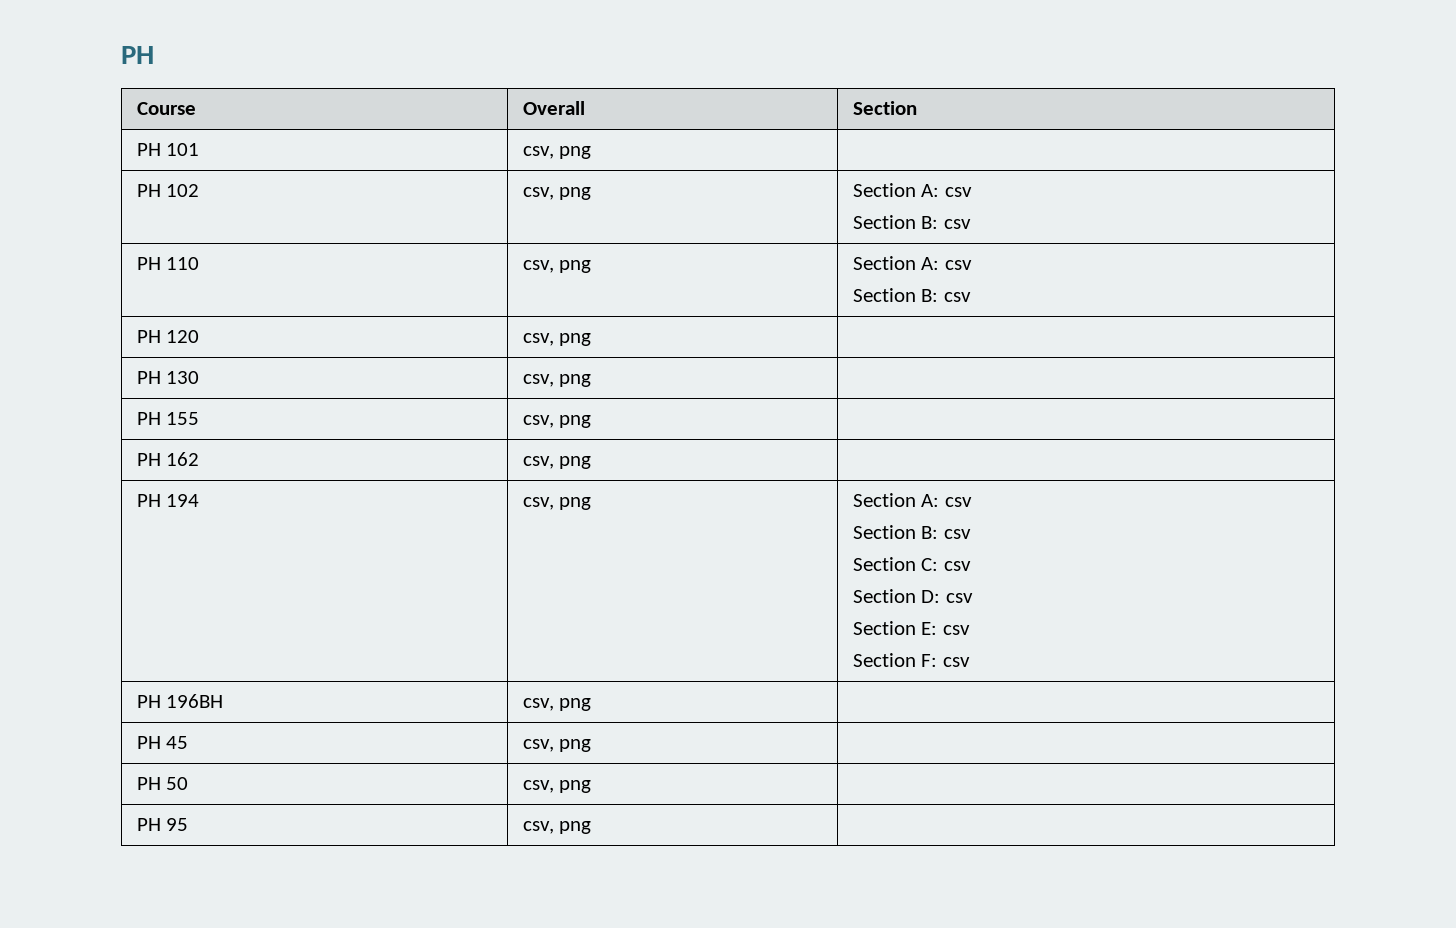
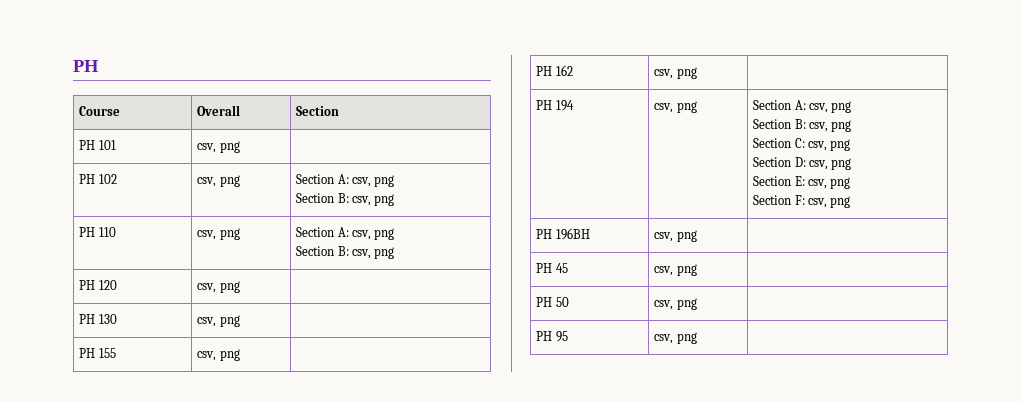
[944,187,972,197] [852,215,971,229] csv // Section B: csv -> [351,175,395,187] [296,193,395,206] csv, png // Section B: csv, png
[944,260,972,270] [852,288,971,302] csv // Section B: csv -> [351,228,395,240] [296,246,395,259] csv, png // Section B: csv, png
[944,497,972,507] [852,525,971,539] csv // Section B: csv -> [808,101,852,113] [753,119,852,132] csv, png // Section B: csv, png
[943,561,971,571] csv -> [807,139,851,151] csv, png
[945,593,973,603] csv -> [808,158,852,170] csv, png
[942,625,970,635] csv -> [807,177,851,189] csv, png
[942,657,970,667] csv -> [807,196,851,208] csv, png

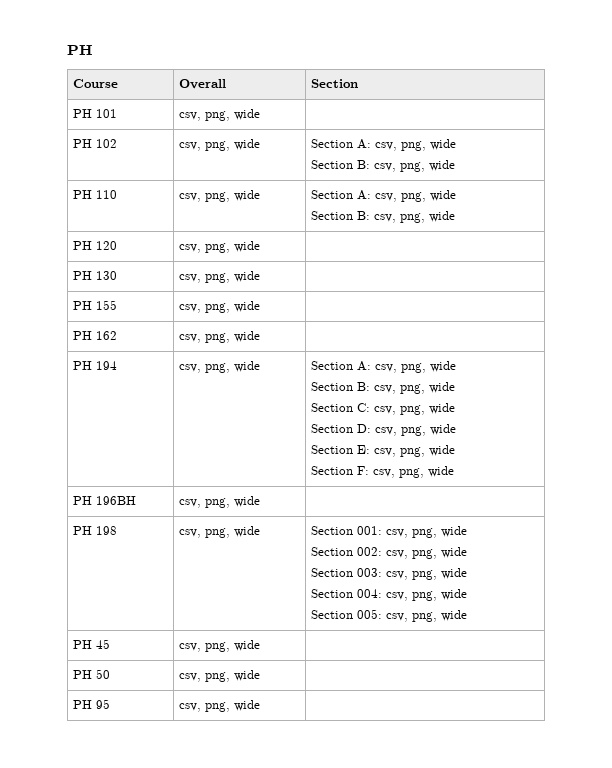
[219,141,240,153] png -> [204,109,260,121] png, wide
[219,175,240,187] [296,174,395,187] [296,193,395,206] png | Section A: csv, png // Section B: csv, png -> [204,139,260,151] [310,139,456,151] [310,160,455,172] png, wide | Section A: csv, png, wide // Section B: csv, png, wide
[219,228,240,240] [296,227,395,240] [296,246,395,259] png | Section A: csv, png // Section B: csv, png -> [204,190,260,202] [310,190,456,202] [310,211,455,223] png, wide | Section A: csv, png, wide // Section B: csv, png, wide
[219,281,240,293] png -> [204,241,260,253] png, wide
[219,315,240,327] png -> [204,271,260,283] png, wide
[219,349,240,361] png -> [204,301,260,313] png, wide
[676,67,697,79] png -> [204,331,260,343] png, wide
[676,101,697,113] [753,100,852,113] [753,119,852,132] png | Section A: csv, png // Section B: csv, png -> [204,361,260,373] [310,361,456,373] [310,382,455,394] png, wide | Section A: csv, png, wide // Section B: csv, png, wide
[830,139,851,151] png -> [399,403,455,415] png, wide
[831,158,852,170] png -> [400,424,456,436] png, wide
[830,177,851,189] png -> [399,445,455,457] png, wide
[830,196,851,208] png -> [398,466,454,478] png, wide
[676,230,697,242] png | -> [204,496,260,508] [72,526,117,535] [178,526,260,538] [310,526,467,538] [310,547,467,559] [310,568,467,580] [310,589,467,601] [310,609,467,622] png, wide | // PH 198 | csv, png, wide | Section 001: csv, png, wide // Section 002: csv, png, wide // Section 003: csv, png, wide // Section 004: csv, png, wide // Section 005: csv, png, wide
[676,264,697,276] png -> [204,640,260,652] png, wide
[676,298,697,310] png -> [204,670,260,682] png, wide
[676,332,697,344] png -> [204,700,260,712] png, wide

